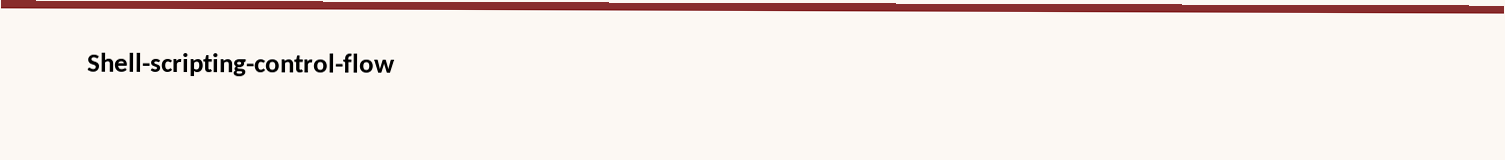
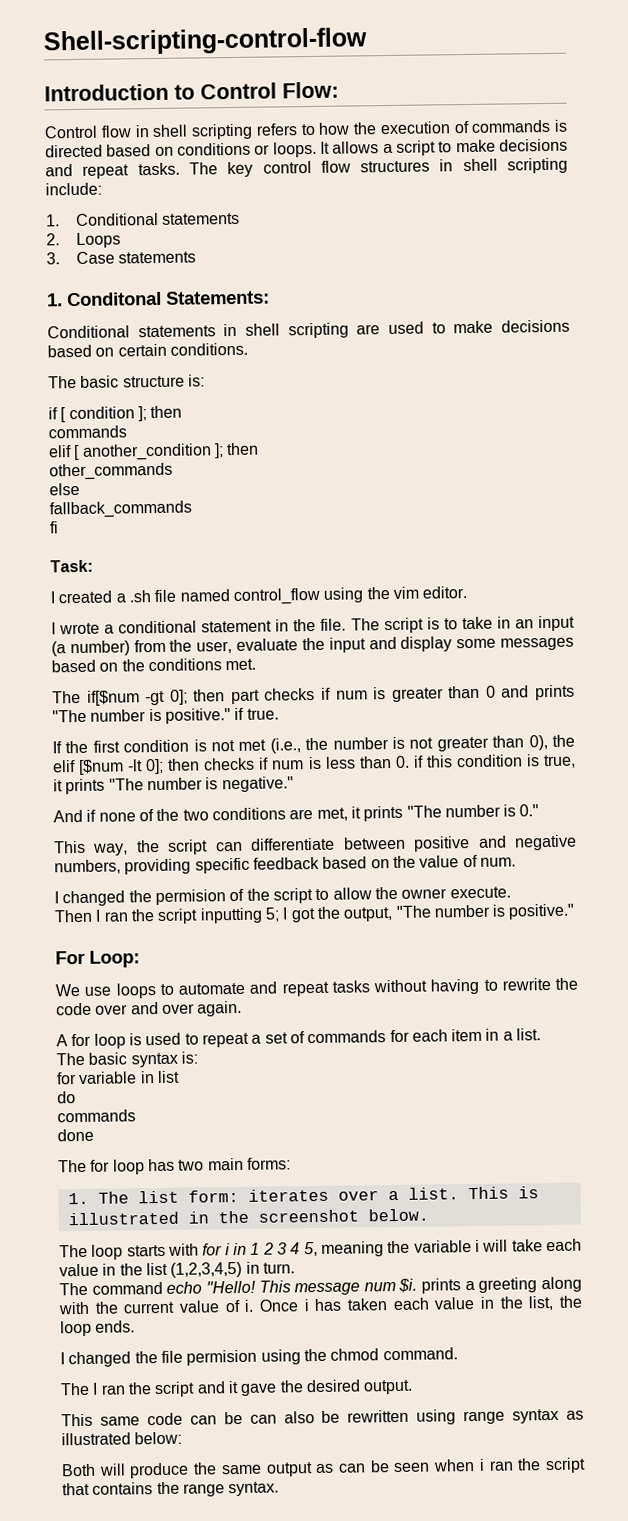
(396, 64) none -> [44,81,339,102] [44,119,568,140] [45,138,568,158] [45,157,568,179] [45,182,102,196] [46,212,241,227] [46,232,122,248] [46,251,197,265] [47,290,270,307] [47,319,570,339] [47,342,248,358] [48,374,205,389] [48,405,183,423] [48,425,127,439] [48,442,260,461] [49,462,173,481] [49,482,80,496] [49,500,192,519] [49,521,59,534] [50,559,93,573] [50,586,468,606] [51,615,575,635] [51,636,574,657] [51,658,257,673] [52,684,575,706] [52,707,279,724] [52,734,575,754] [52,754,576,775] [53,776,294,795] [53,804,540,823] [54,834,577,856] [54,854,516,875] [54,886,511,907] [54,903,576,924] [55,950,140,968] [55,977,578,999] [56,1000,243,1017] [56,1028,542,1049] [56,1051,198,1068] [56,1070,180,1085] [57,1091,76,1104] [57,1109,136,1123] [57,1128,94,1142] [58,1157,291,1175] [67,1186,539,1205] [67,1208,429,1226] [59,1238,582,1260] [59,1261,295,1278] [59,1276,582,1296] [58,1295,582,1315] [60,1320,136,1337] [60,1347,458,1368] [60,1379,414,1398] [61,1408,584,1427] [61,1431,183,1446] [61,1457,587,1479] [62,1481,280,1497] // Introduction to Control Flow: // Control flow in shell scripting refers to how the execution of commands is directed based on conditions or loops. It allows a script to make decisions and repeat tasks. The key control flow structures in shell scripting include: // 1. Conditional statements // 2. Loops // 3. Case statements // 1. Conditonal Statements: // Conditional statements in shell scripting are used to make decisions based on certain conditions. // The basic structure is: // if [ condition ]; then // commands // elif [ another_condition ]; then // other_commands // else // fallback_commands // fi // Task: // I created a .sh file named control_flow using the vim editor. // I wrote a conditional statement in the file. The script is to take in an input (a number) from the user, evaluate the input and display some messages based on the conditions met. // The if[$num -gt 0]; then part checks if num is greater than 0 and prints "The number is positive." if true. // If the first condition is not met (i.e., the number is not greater than 0), the elif [$num -lt 0]; then checks if num is less than 0. if this condition is true, it prints "The number is negative." // And if none of the two conditions are met, it prints "The number is 0." // This way, the script can differentiate between positive and negative numbers, providing specific feedback based on the value of num. // I changed the permision of the script to allow the owner execute. // Then I ran the script inputting 5; I got the output, "The number is positive." // For Loop: // We use loops to automate and repeat tasks without having to rewrite the code over and over again. // A for loop is used to repeat a set of commands for each item in a list. // The basic syntax is: // for variable in list // do // commands // done // The for loop has two main forms: // 1. The list form: iterates over a list. This is illustrated in the screenshot below. // The loop starts with for i in 1 2 3 4 5, meaning the variable i will take each value in the list (1,2,3,4,5) in turn. // The command echo "Hello! This message num $i. prints a greeting along with the current value of i. Once i has taken each value in the list, the loop ends. // I changed the file permision using the chmod command. // The I ran the script and it gave the desired output. // This same code can be can also be rewritten using range syntax as illustrated below: // Both will produce the same output as can be seen when i ran the script that contains the range syntax.

